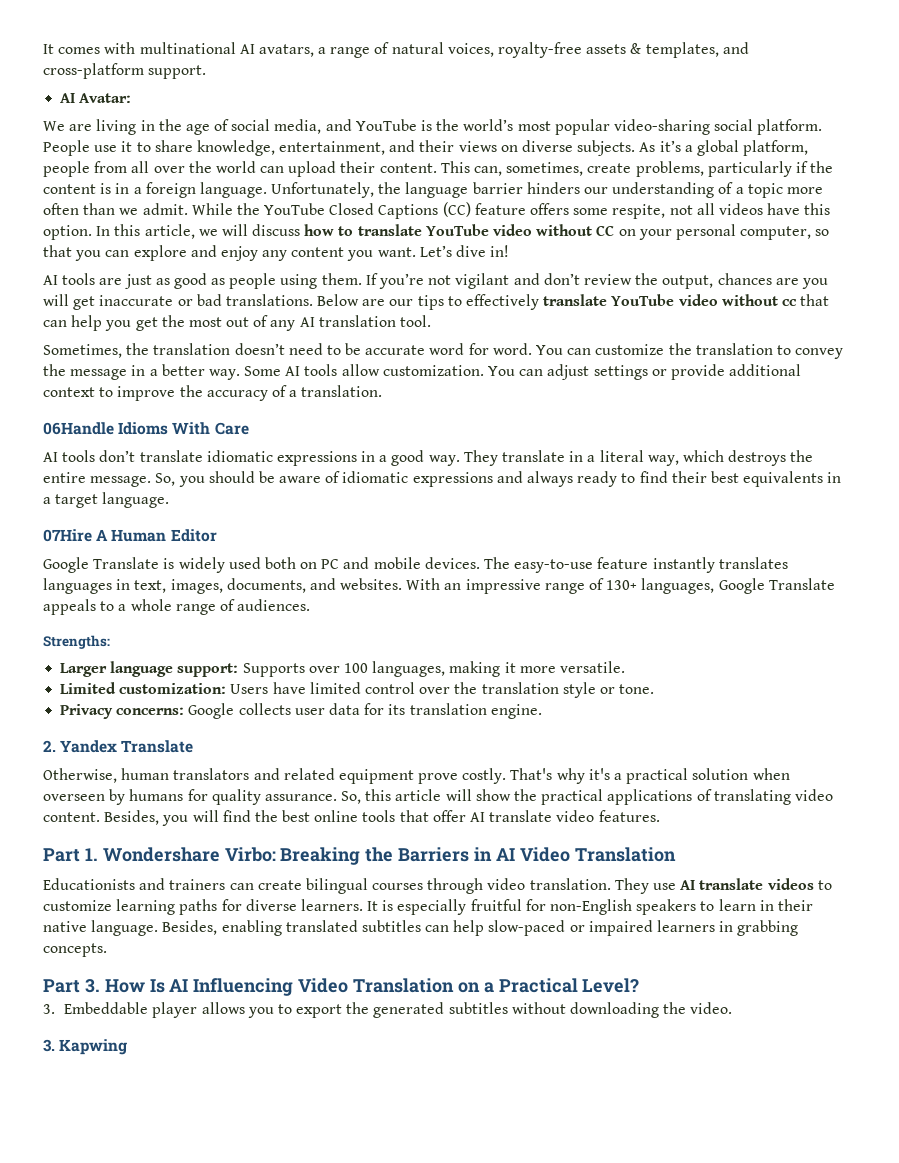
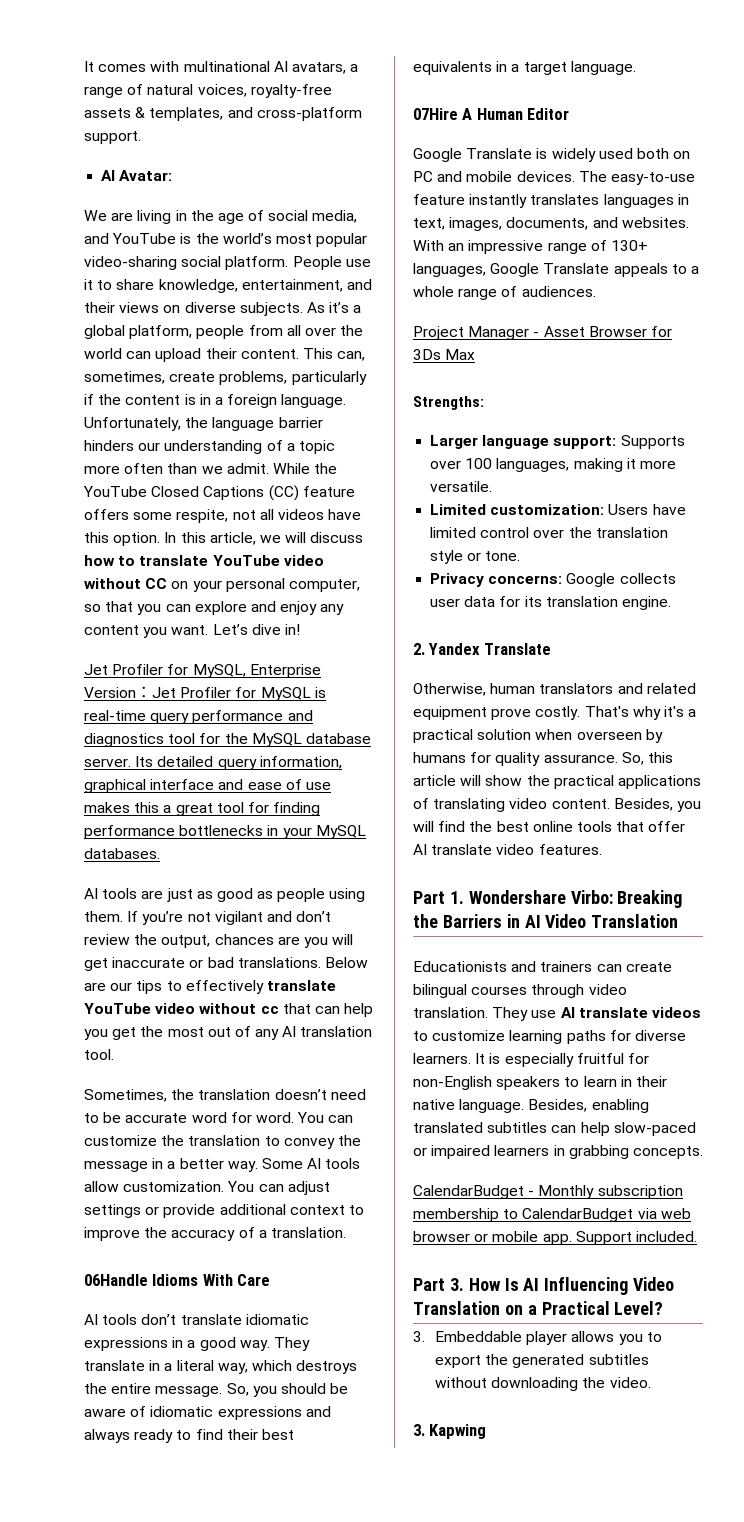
(510, 251) none -> [84,664,321,678] [84,686,326,701] [84,710,313,724] [84,733,371,747] [84,756,342,770] [84,779,331,793] [84,802,321,816] [84,825,366,839] [84,848,160,859] // Jet Profiler for MySQL, Enterprise Version：Jet Profiler for MySQL is real-time query performance and diagnostics tool for the MySQL database server. Its detailed query information, graphical interface and ease of use makes this a great tool for finding performance bottlenecks in your MySQL databases.
(311, 605) none -> [413,326,672,340] [413,349,476,360] // Project Manager - Asset Browser for 3Ds Max
(107, 950) none -> [413,1185,683,1199] [413,1208,691,1222] [413,1231,697,1245] // CalendarBudget - Monthly subscription membership to CalendarBudget via web browser or mobile app. Support included.

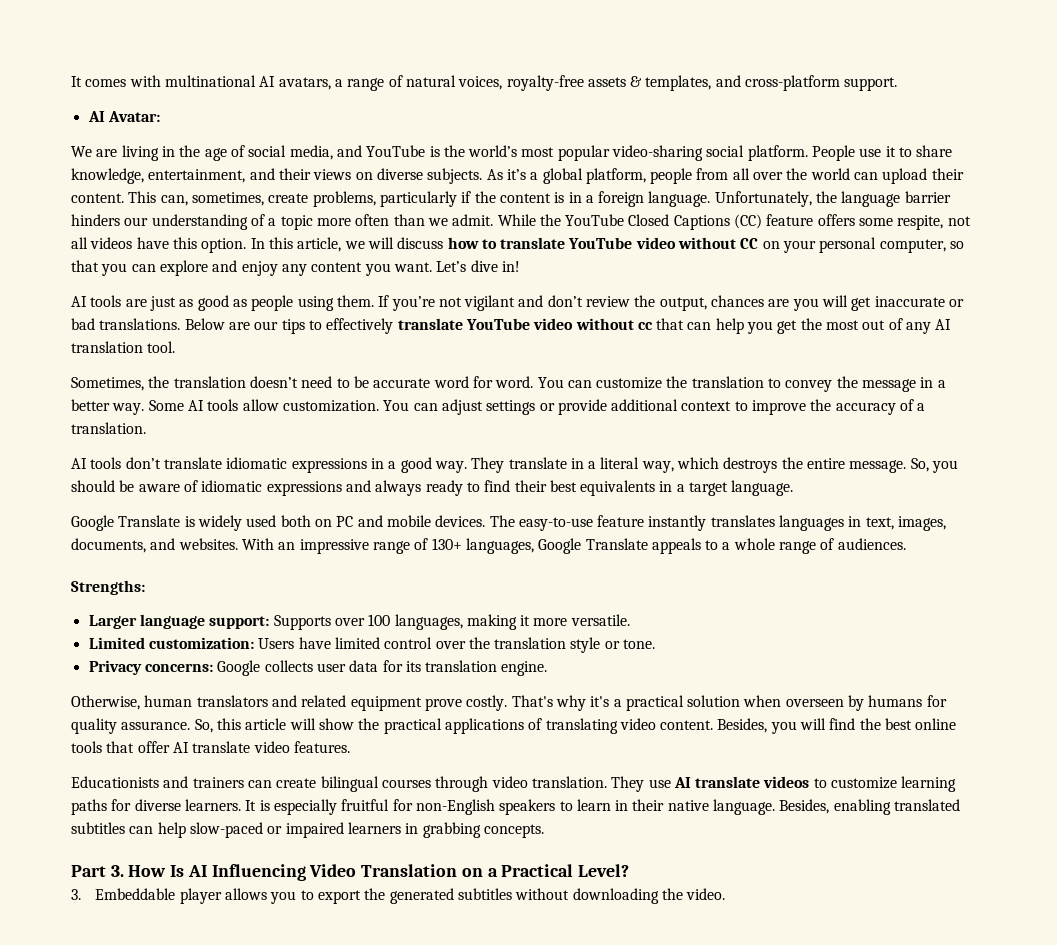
[84,664,321,678] [84,686,326,701] [84,710,313,724] [84,733,371,747] [84,756,342,770] [84,779,331,793] [84,802,321,816] [84,825,366,839] [84,848,160,859] // Jet Profiler for MySQL, Enterprise Version：Jet Profiler for MySQL is real-time query performance and diagnostics tool for the MySQL database server. Its detailed query information, graphical interface and ease of use makes this a great tool for finding performance bottlenecks in your MySQL databases. -> (520, 266) none
[84,1274,271,1286] // 06Handle Idioms With Care -> (146, 428) none
[413,108,570,120] // 07Hire A Human Editor -> (794, 488) none
[413,326,672,340] [413,349,476,360] // Project Manager - Asset Browser for 3Ds Max -> (906, 544) none
[413,643,551,655] // 2. Yandex Translate -> (548, 668) none
[413,890,683,908] [413,914,679,928] // Part 1. Wondershare Virbo: Breaking the Barriers in AI Video Translation -> (350, 747) none
[413,1185,683,1199] [413,1208,691,1222] [413,1231,697,1245] // CalendarBudget - Monthly subscription membership to CalendarBudget via web browser or mobile app. Support included. -> (544, 831) none
[413,1424,487,1439] // 3. Kapwing -> (726, 894) none

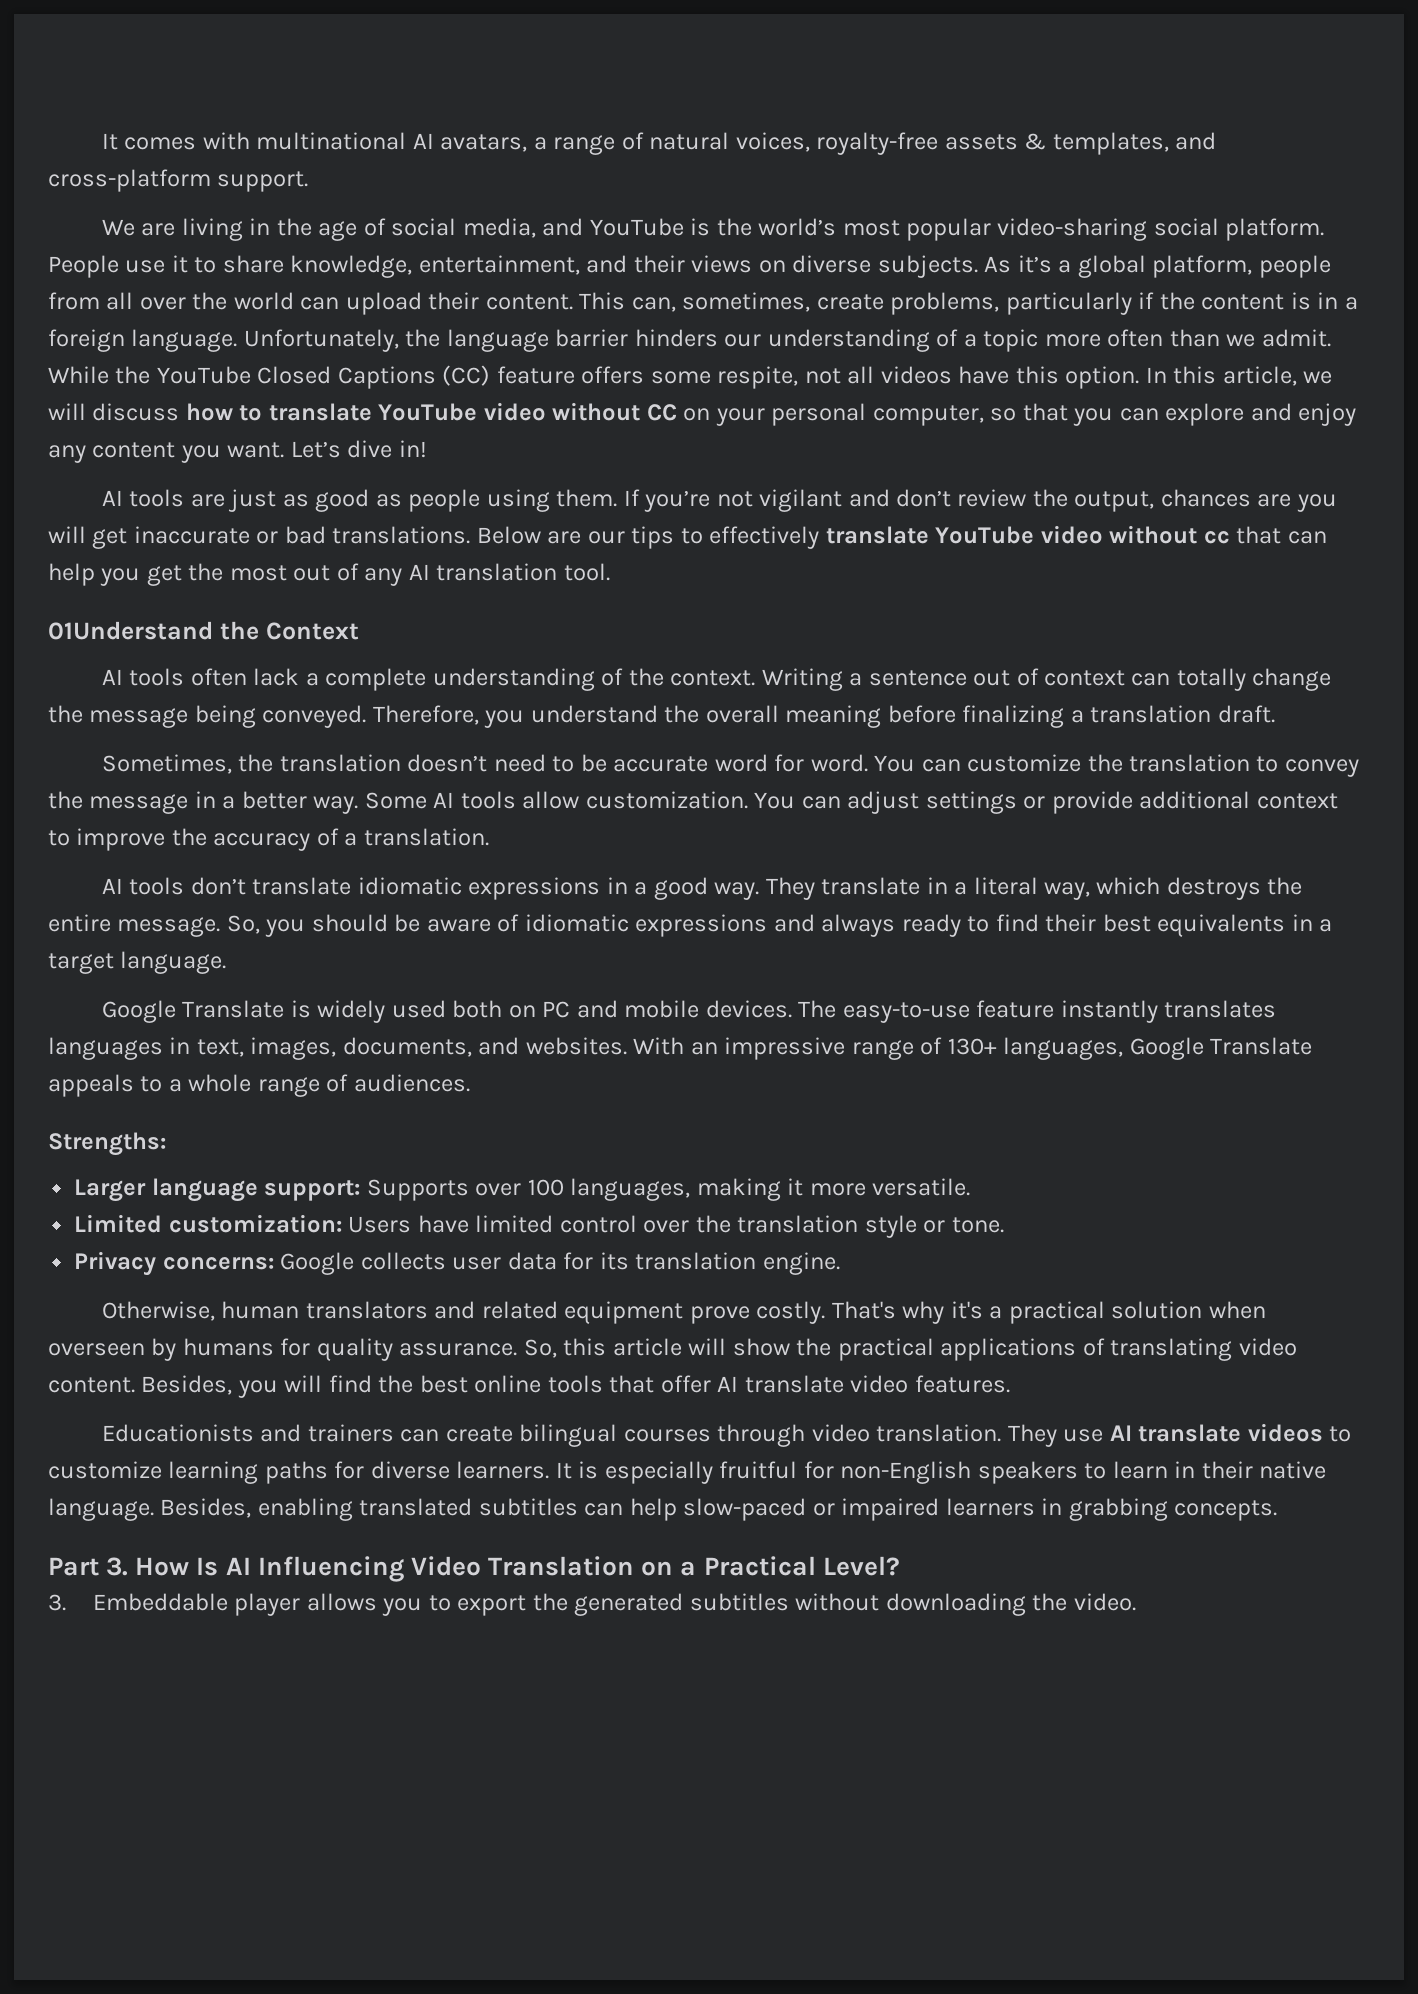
[87,111,160,122] // AI Avatar: -> (309, 181) none
(176, 347) none -> [48,621,359,640] [101,668,1332,691] [48,705,1275,728] // 01Understand the Context // AI tools often lack a complete understanding of the context. Writing a sentence out of context can totally change the message being conveyed. Therefore, you understand the overall meaning before finalizing a translation draft.

